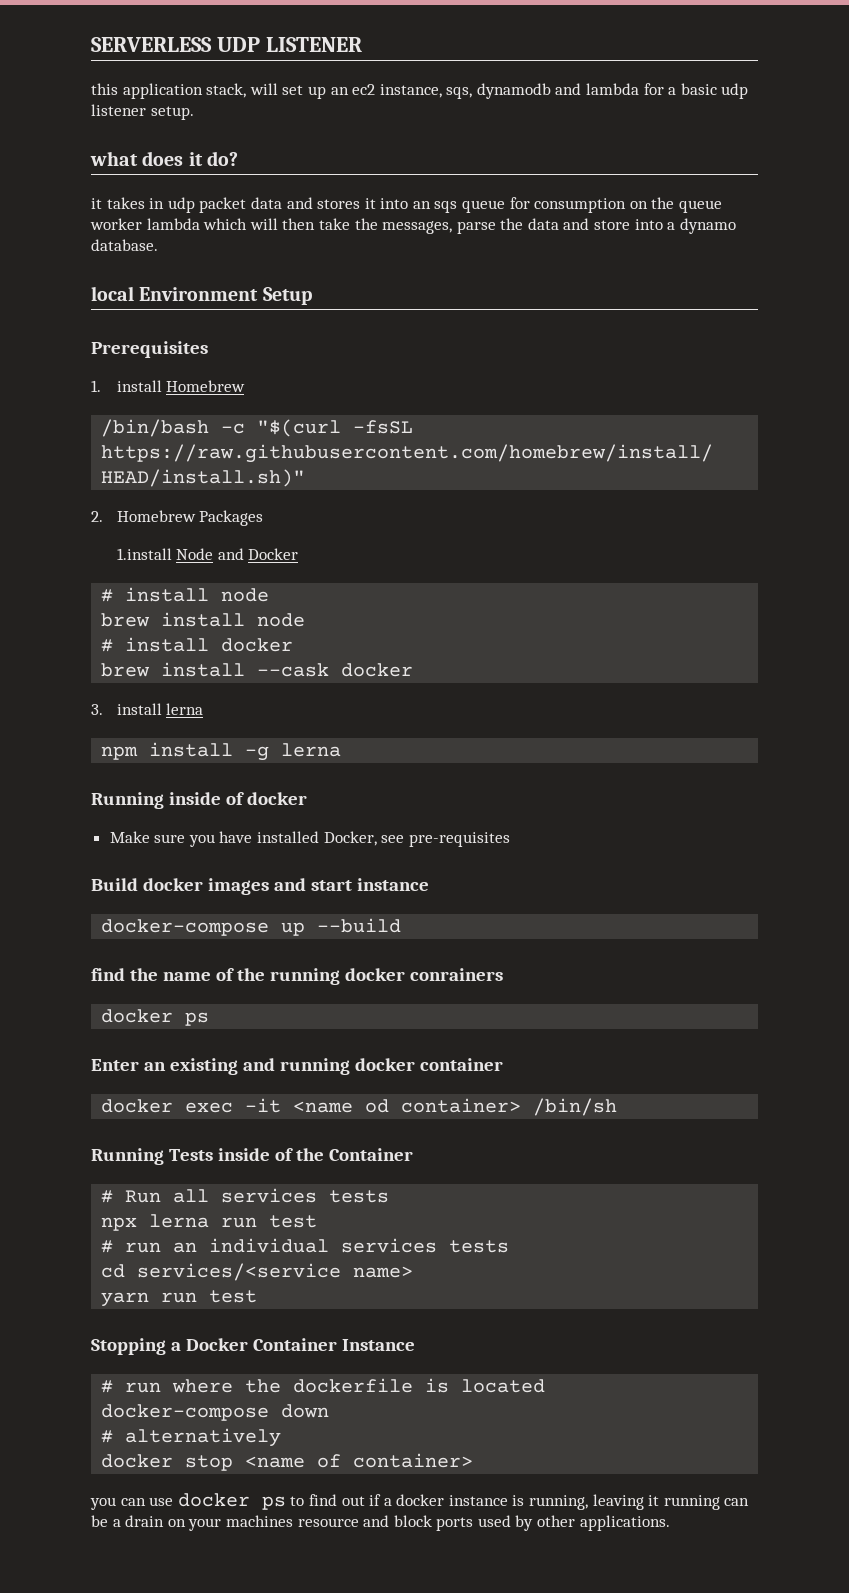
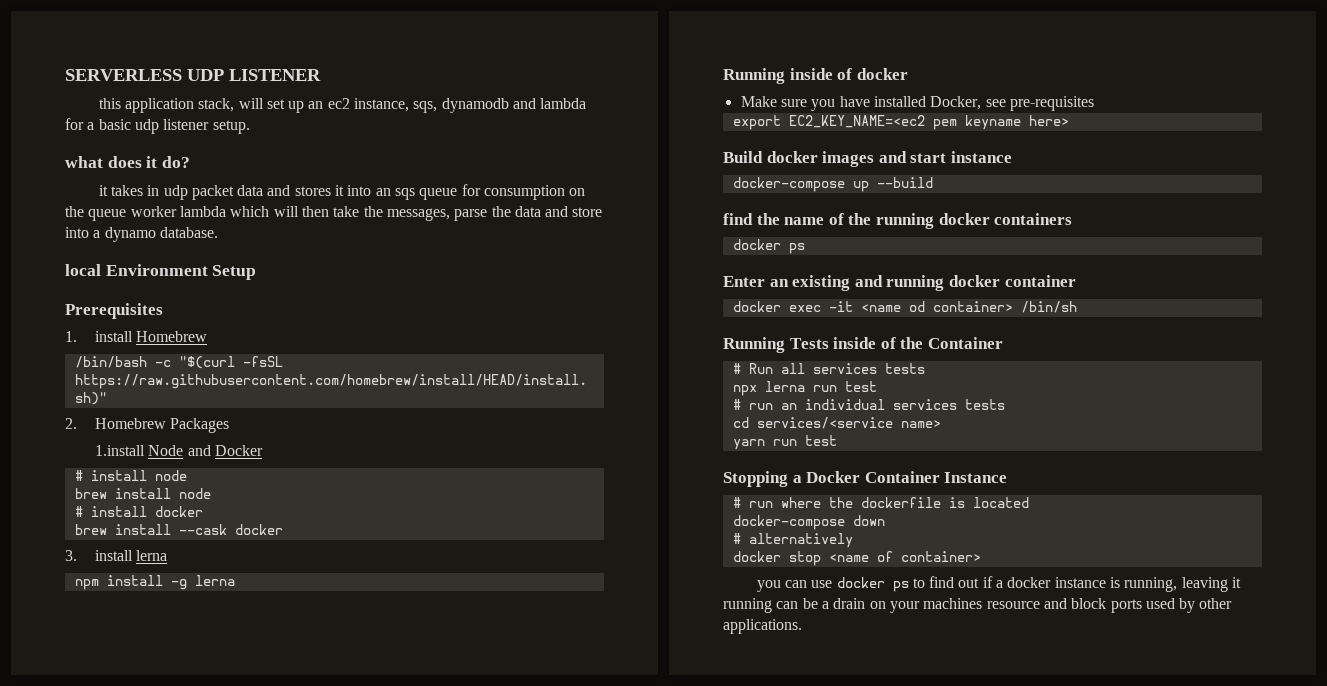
(510, 839) none -> [732,115,1069,130] // export EC2_KEY_NAME=<ec2 pem keyname here>
[409,968,503,981] conrainers -> [994,213,1073,225] containers

